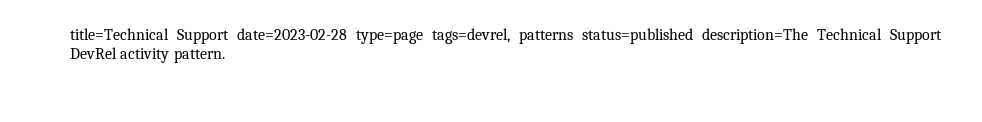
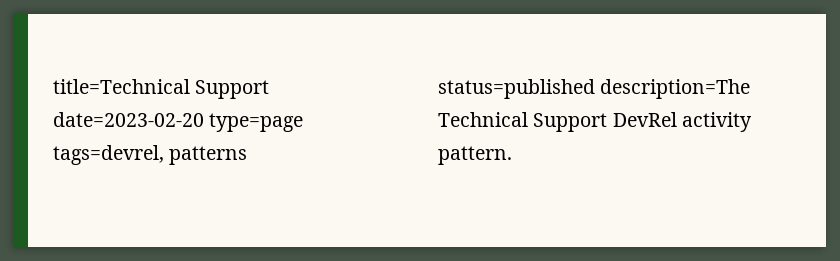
[237,28,347,40] date=2023-02-28 -> [53,112,204,127] date=2023-02-20

